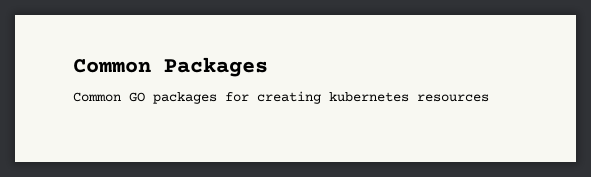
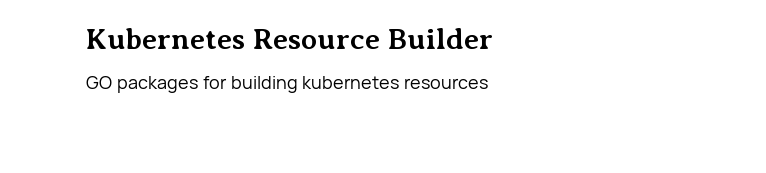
[73,57,268,77] [73,92,121,102] Common Packages // Common -> [86,28,493,49] Kubernetes Resource Builder //
[257,91,321,104] creating -> [230,76,298,93] building

